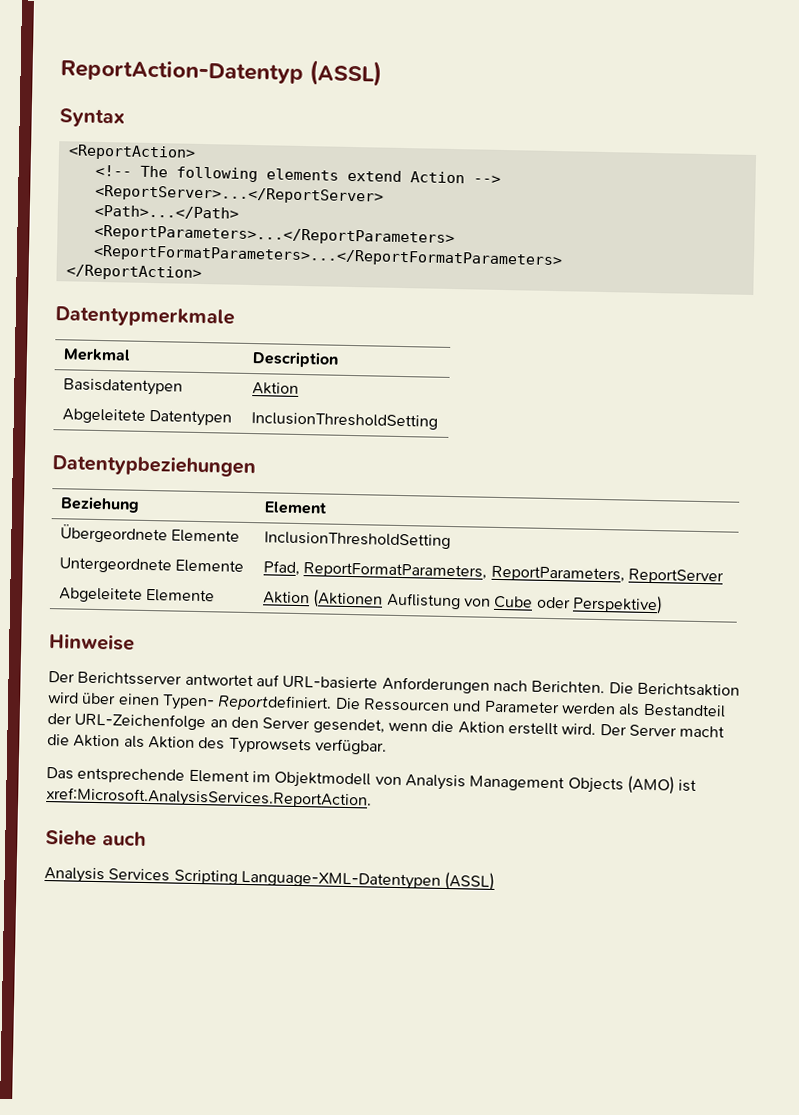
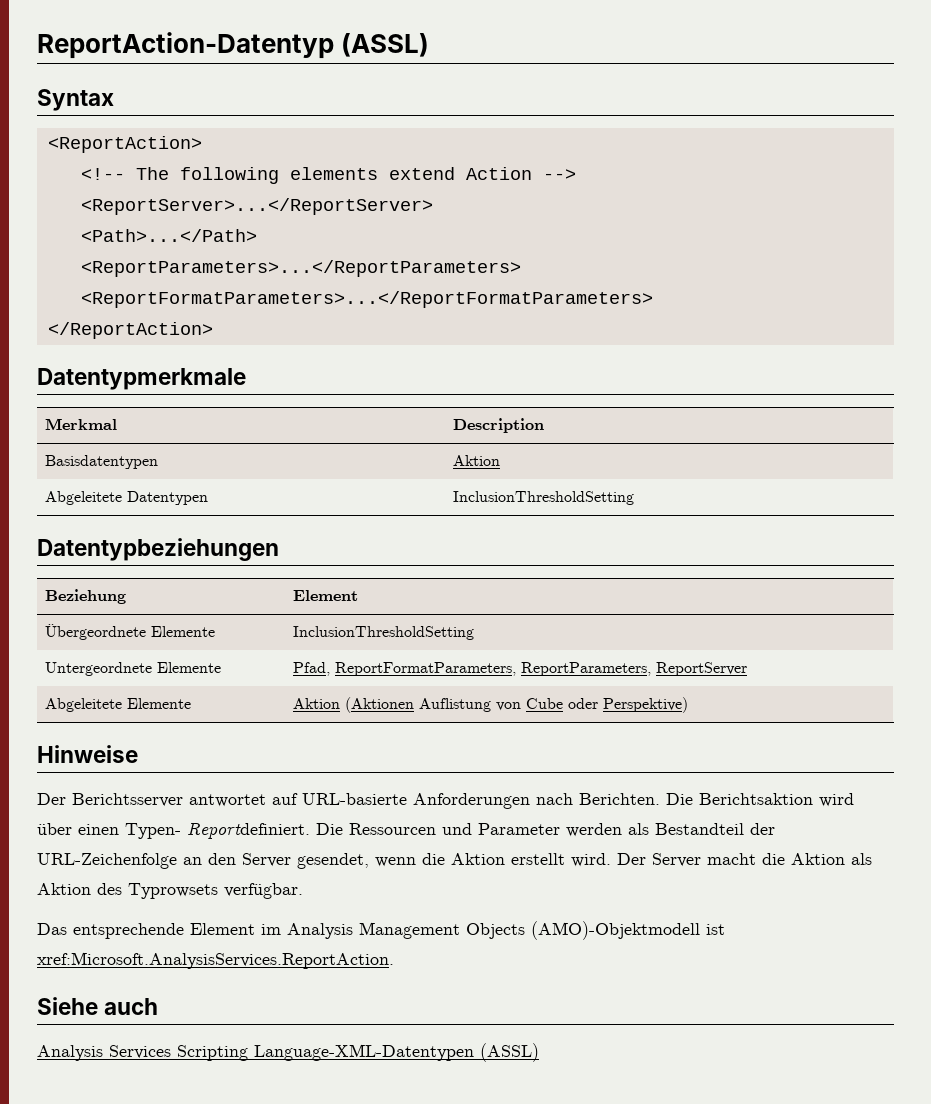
[274,771,402,789] Objektmodell von -> (281, 929) none
[626,775,675,795] (AMO) -> [531,921,700,940] (AMO)-Objektmodell

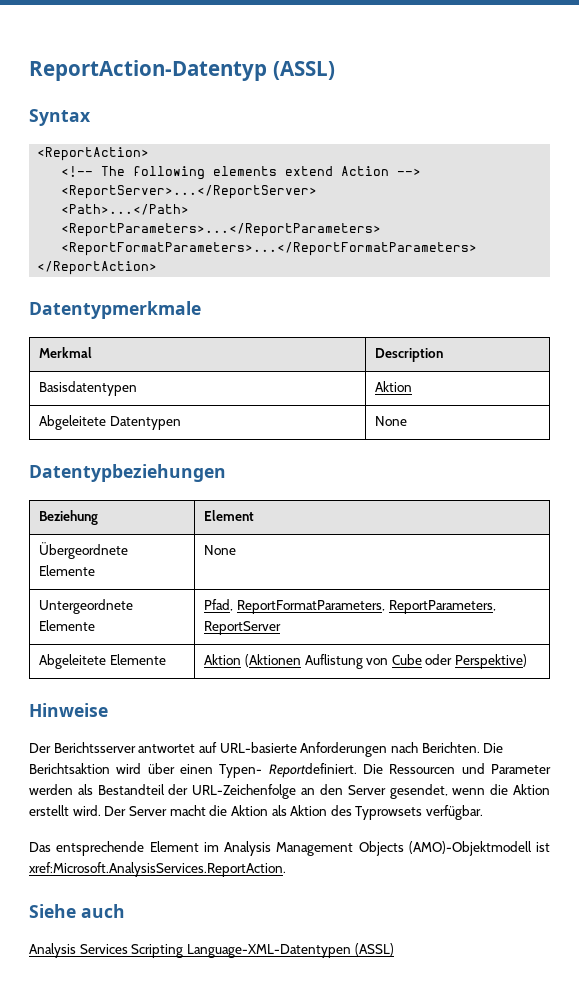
[453,491,635,505] | InclusionThresholdSetting -> [375,416,408,426] | None
[293,626,475,640] | InclusionThresholdSetting -> [204,545,237,555] | None

